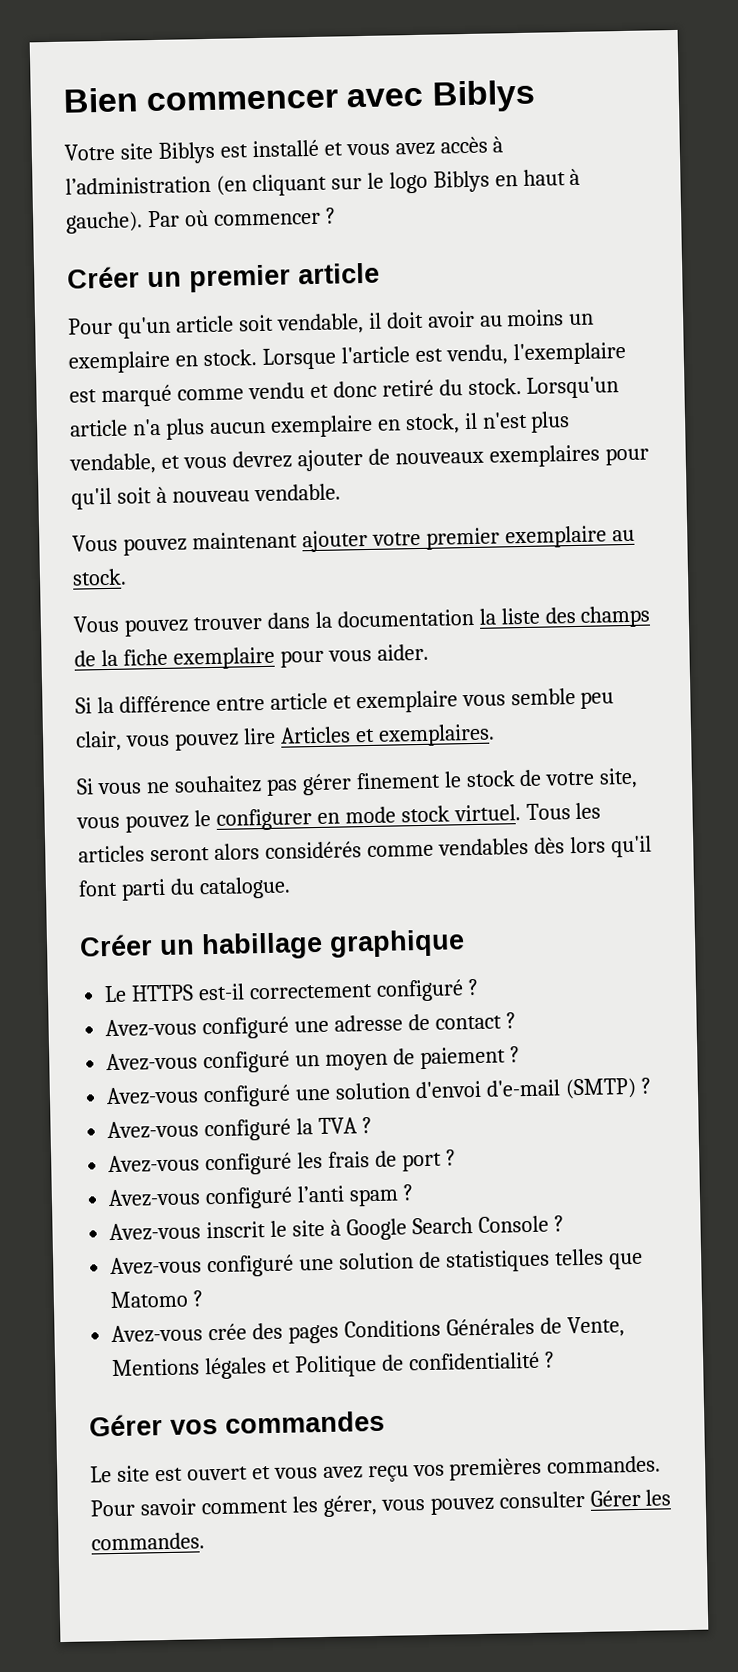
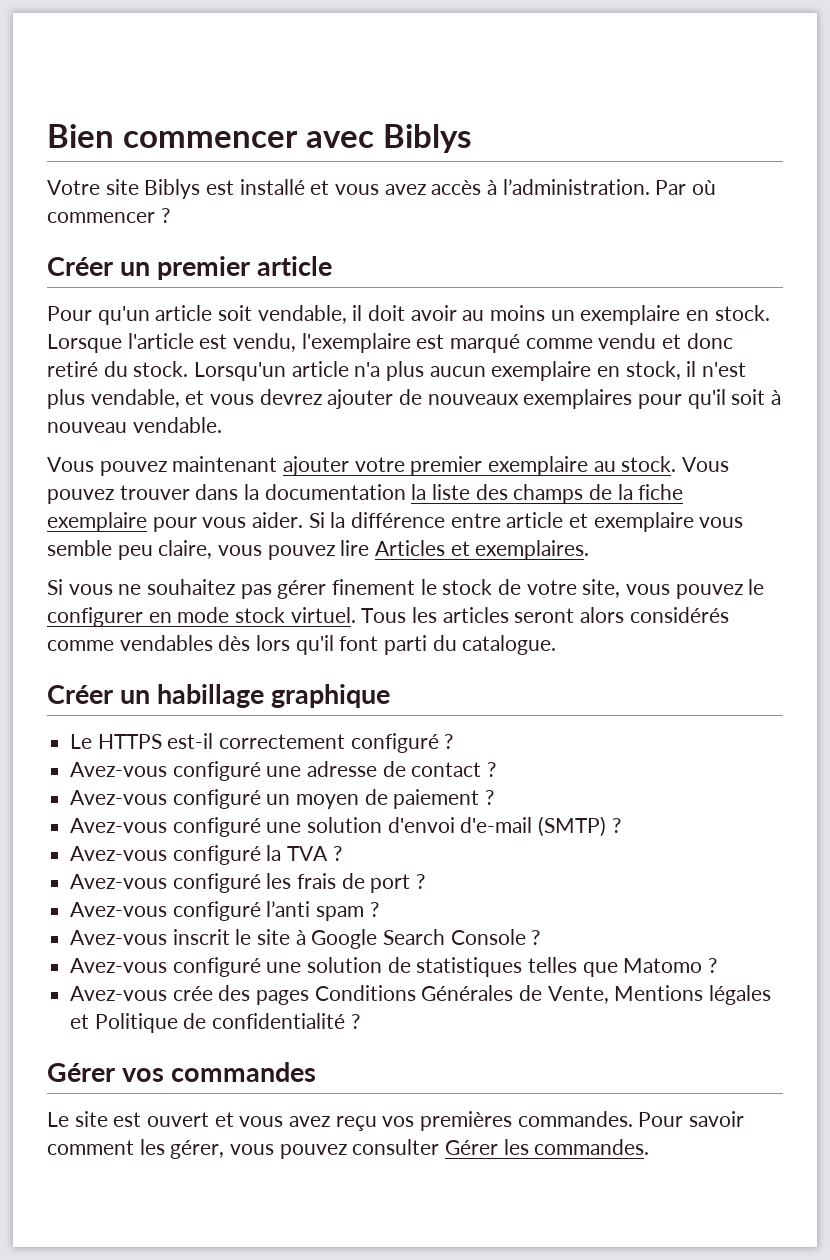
[65,168,581,197] [65,211,143,234] l’administration (en cliquant sur le logo Biblys en haut à gauche). -> [502,179,650,195] l’administration.
(127, 577) // -> (677, 464) none
(429, 652) // -> (304, 520) none
[75,730,122,752] clair, -> [158,540,213,559] claire,

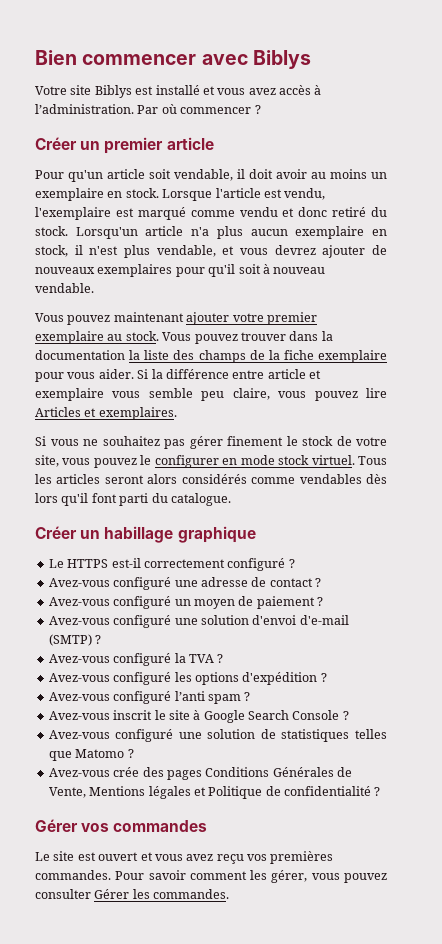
[297,873,411,893] frais de port -> [194,672,318,685] options d'expédition

